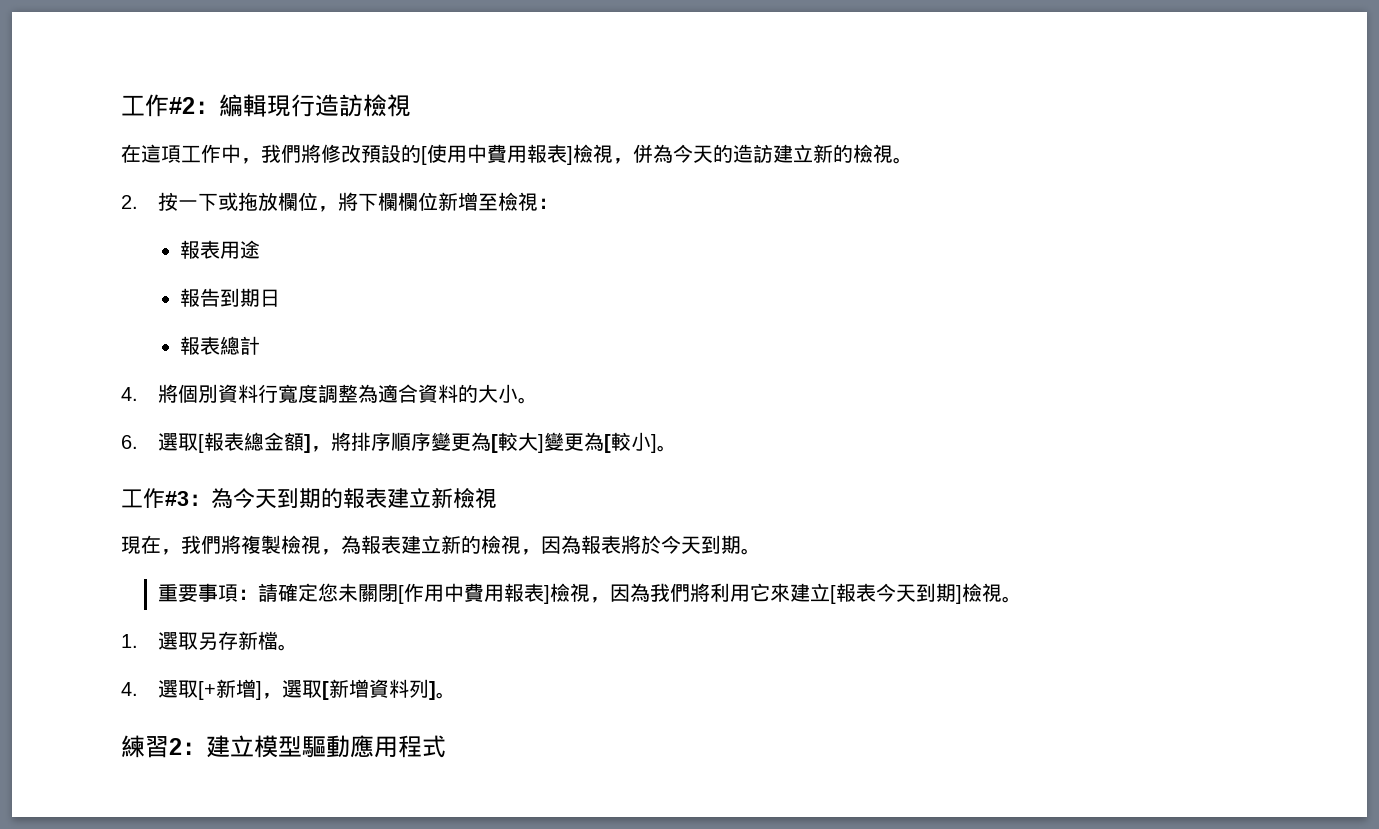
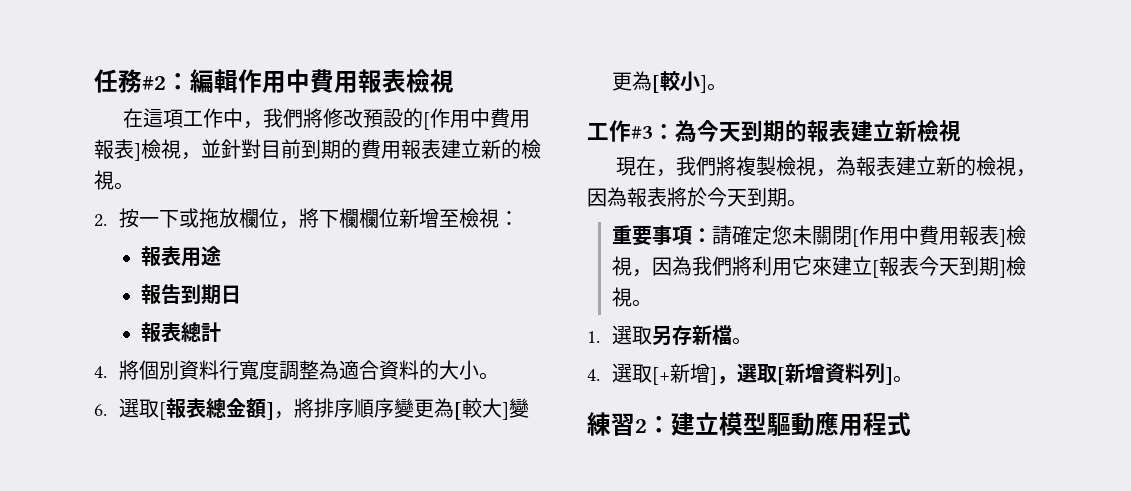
[121,94,169,117] 工作 -> [94,69,142,93] 任務
[267,94,363,117] 現行造訪 -> [238,69,406,93] 作用中費用報表
[427,144,773,165] 使用中費用報表]檢視，併為今天的造訪 -> [429,108,530,128] [94,139,441,161] 作用中費用報表]檢視，並針對目前到期的費用報表

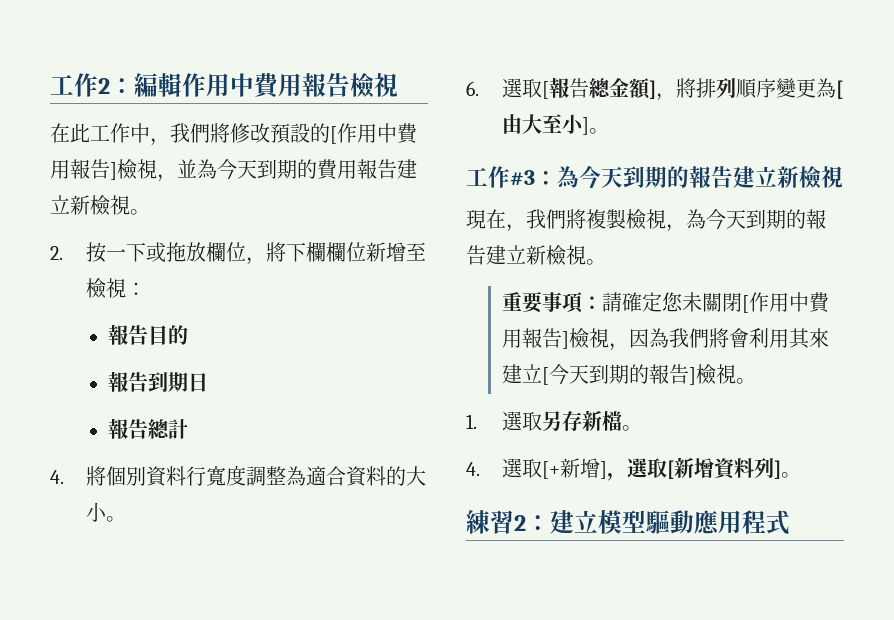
[94,69,166,93] 任務#2 -> [50,73,110,97] 工作2
[382,69,406,93] 表 -> [326,73,350,97] 告
[142,108,183,128] 這項 -> [70,123,90,143] 此
[114,139,134,159] 表 -> [90,159,110,179] 告
[221,139,301,159] 針對目前 -> [197,159,257,180] 為今天
[421,139,521,159] 表建立新的 -> [377,159,417,179] [50,195,90,215] 告建立新
[161,246,222,267] 表用途 -> [128,325,189,345] 告目的
[161,322,182,342] 表 -> [128,419,149,439] 告
[186,398,207,418] 表 -> [569,78,590,98] 告
[334,398,355,418] 序 -> [716,78,737,99] 列
[462,398,530,420] [612,71,681,93] 較大]變更為[較 -> [502,114,563,134] 由大至
[829,120,851,142] 表 -> [711,166,733,188] 告
[855,156,1036,177] [587,187,787,208] 報表建立新的檢視，因為報表將於今天到期 -> [706,209,826,230] [466,245,586,266] 今天到期的報告建立新檢視
[979,225,1000,245] 表 -> [542,328,563,348] 告
[752,256,813,276] 利用它 -> [729,328,811,349] 會利用其
[879,256,1000,277] 報表今天到期 -> [549,364,690,385] 今天到期的報告

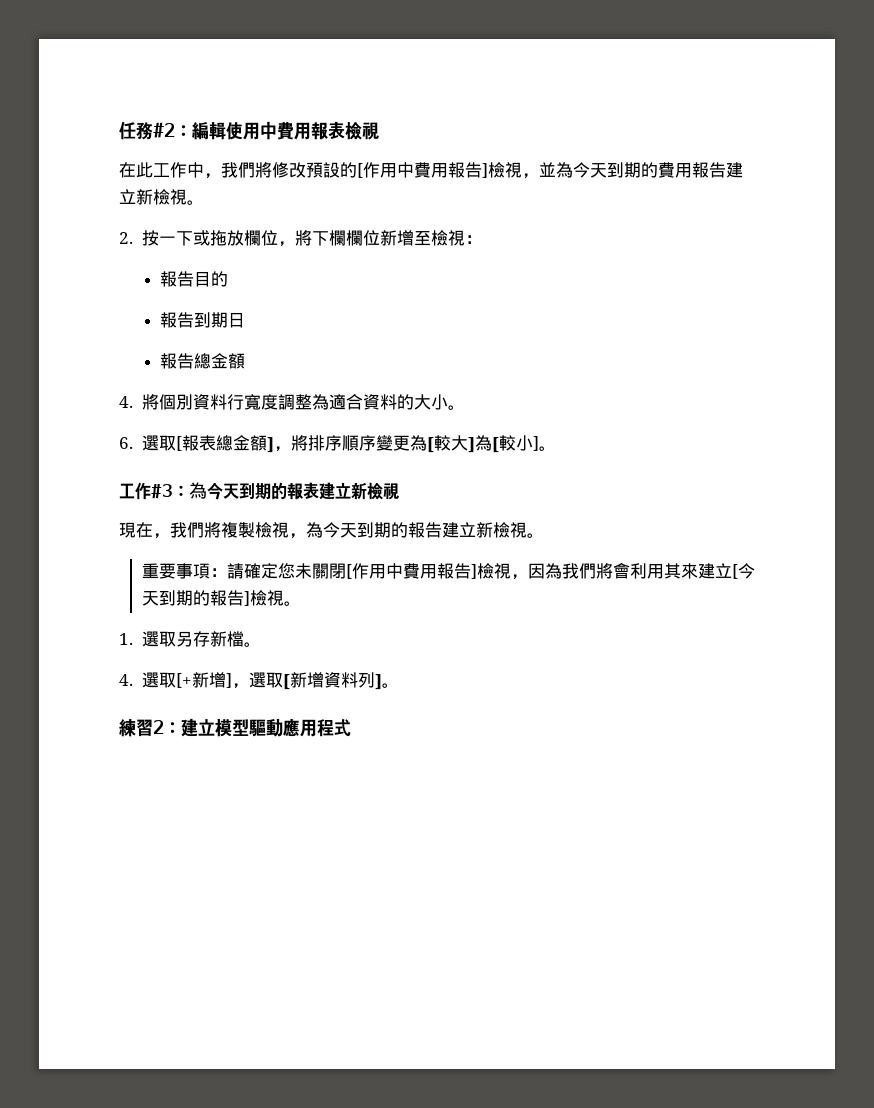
[50,73,350,99] 工作2：編輯作用中費用報告 -> [119,121,345,140] 任務#2：編輯使用中費用報表
[168,419,189,439] 計 -> [211,353,246,369] 金額
[569,78,590,98] 告 -> [198,435,216,451] 表
[716,78,737,99] 列 -> [324,435,342,451] 序
[502,114,563,134] 由大至 -> [433,435,516,453] 較大]為[較
[711,166,733,188] 告 -> [303,482,319,499] 表

